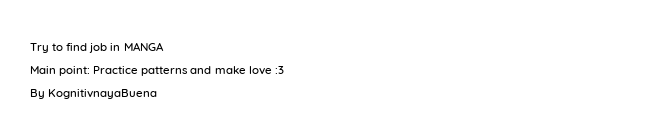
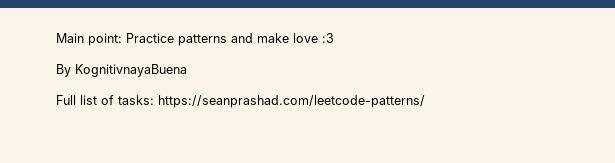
[30,42,164,53] Try to find job in MANGA // -> (56, 38) none
(158, 94) none -> [56,95,425,108] // Full list of tasks: https://seanprashad.com/leetcode-patterns/

